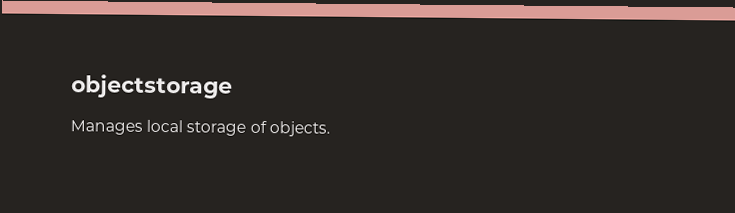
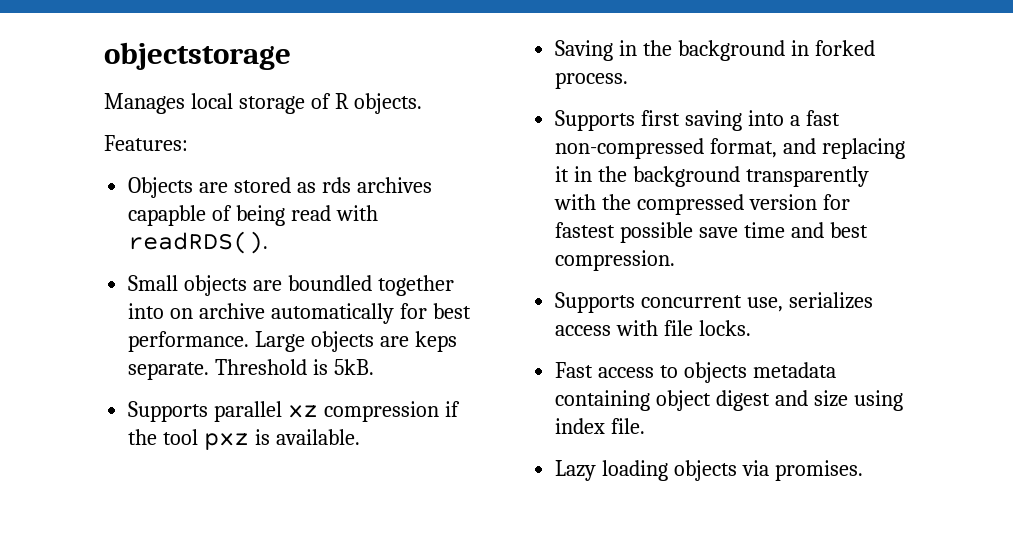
(267, 127) none -> [334,93,349,109] R
(330, 129) none -> [104,135,188,151] [128,177,432,198] [128,205,378,226] [128,231,269,254] [128,275,454,296] [128,303,471,324] [128,331,457,352] [128,359,375,380] [128,401,460,422] [128,429,360,450] [555,40,875,61] [555,72,629,89] [555,110,840,131] [555,138,906,159] [555,166,869,187] [554,194,850,215] [555,222,868,243] [555,250,676,271] [555,292,874,313] [555,320,752,336] [555,362,836,383] [555,390,903,411] [555,418,646,434] [555,460,863,481] // Features: // Objects are stored as rds archives capapble of being read with readRDS(). // Small objects are boundled together into on archive automatically for best performance. Large objects are keps separate. Threshold is 5kB. // Supports parallel xz compression if the tool pxz is available. // Saving in the background in forked process. // Supports first saving into a fast non-compressed format, and replacing it in the background transparently with the compressed version for fastest possible save time and best compression. // Supports concurrent use, serializes access with file locks. // Fast access to objects metadata containing object digest and size using index file. // Lazy loading objects via promises.

